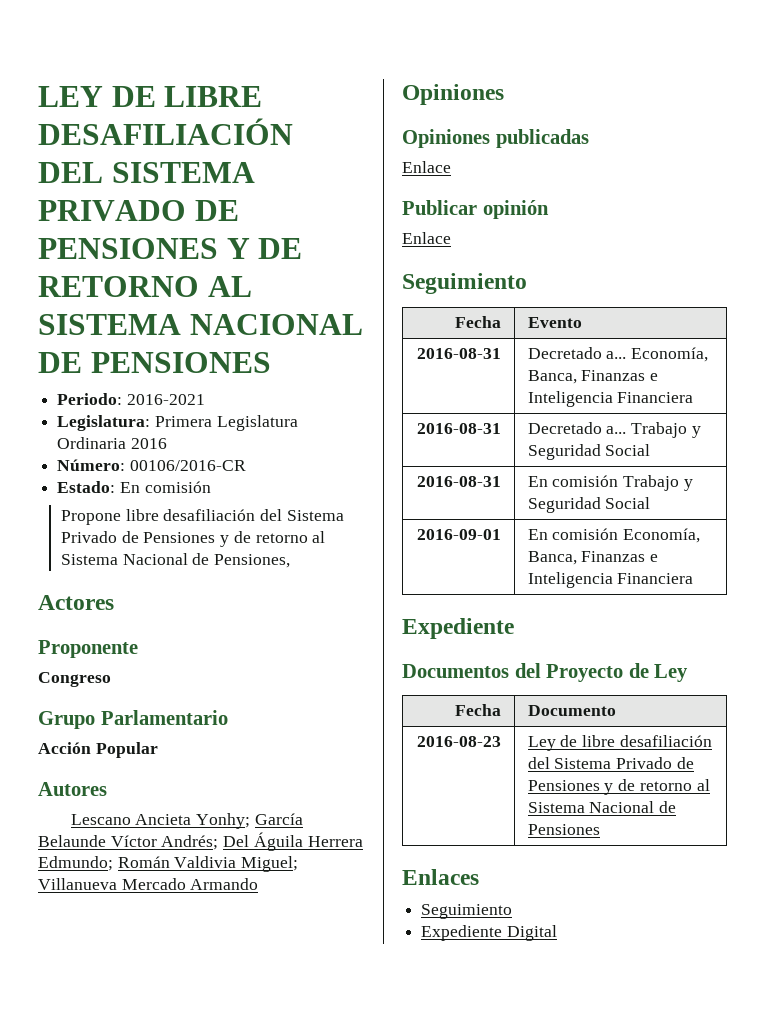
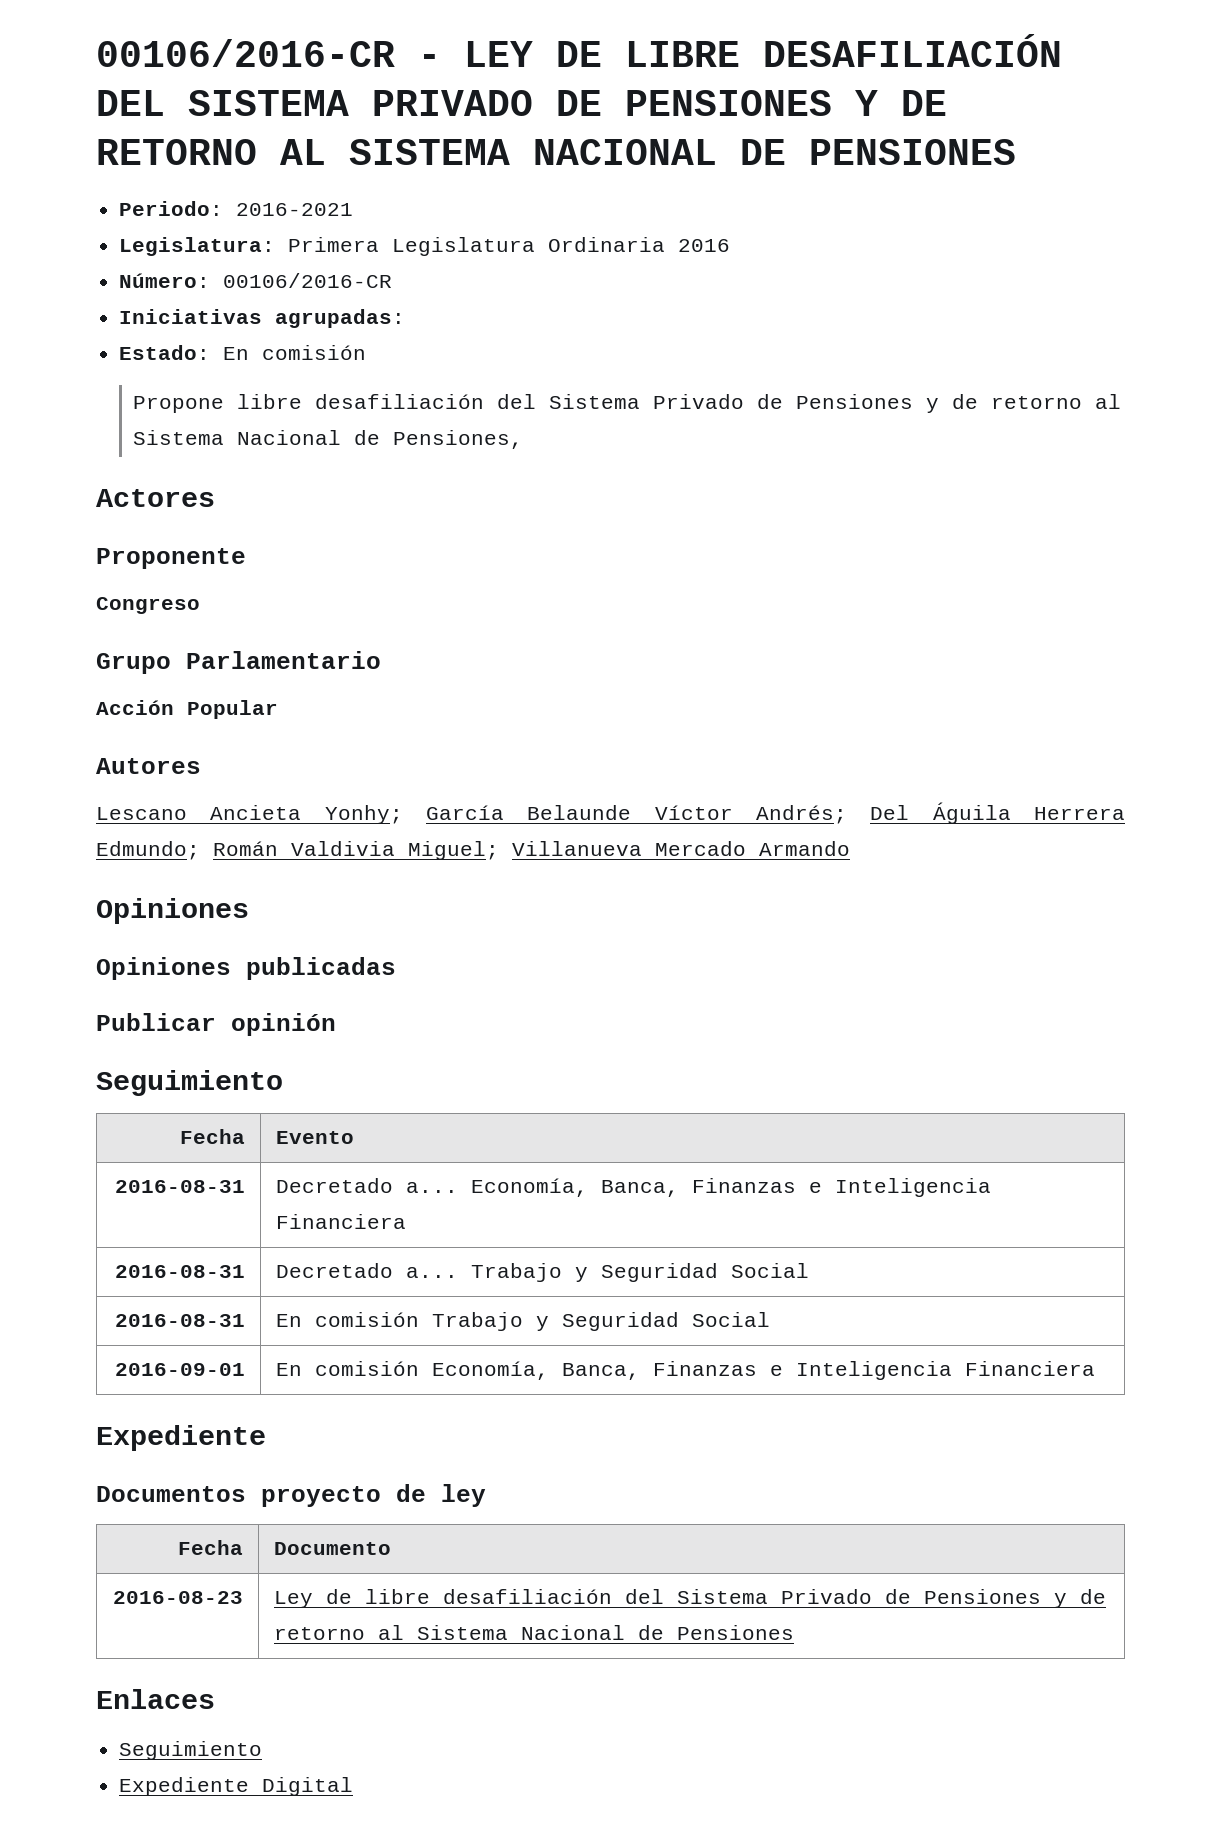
(38, 96) none -> [96,39,441,67] 00106/2016-CR -
(246, 465) none -> [119,309,406,328] // Iniciativas agrupadas:
[402,161,451,173] // Enlace -> (396, 968) none
[402,232,451,244] // Enlace -> (336, 1024) none
[514,663,689,682] del Proyecto de Ley -> [261,1484,486,1507] proyecto de ley

